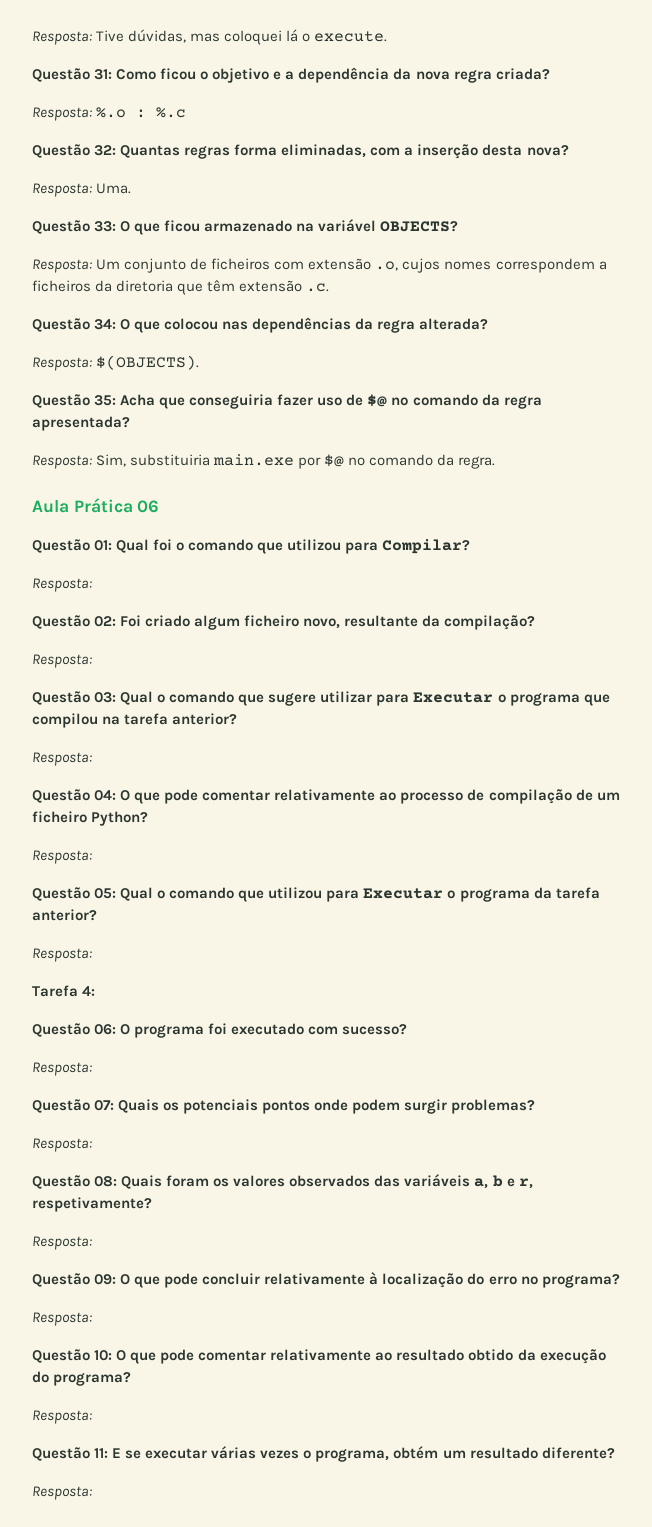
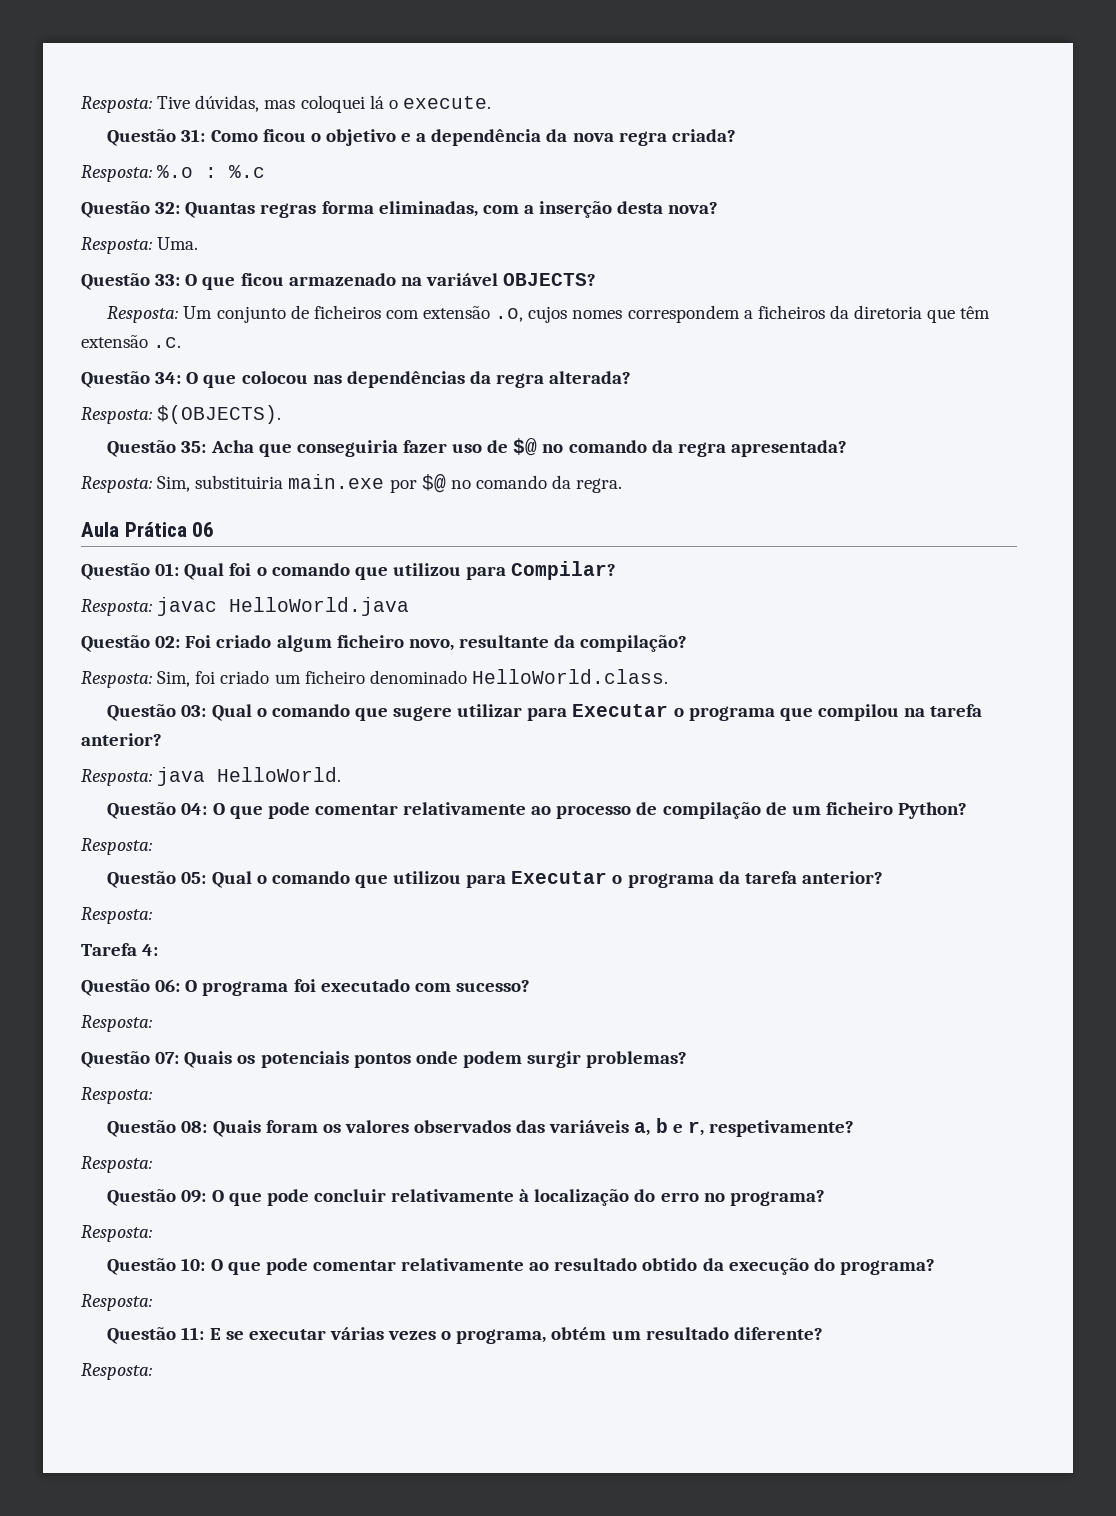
(92, 585) none -> [157,597,410,616] javac HelloWorld.java
(92, 661) none -> [157,669,668,687] Sim, foi criado um ficheiro denominado HelloWorld.class.
(92, 759) none -> [157,767,342,786] java HelloWorld.

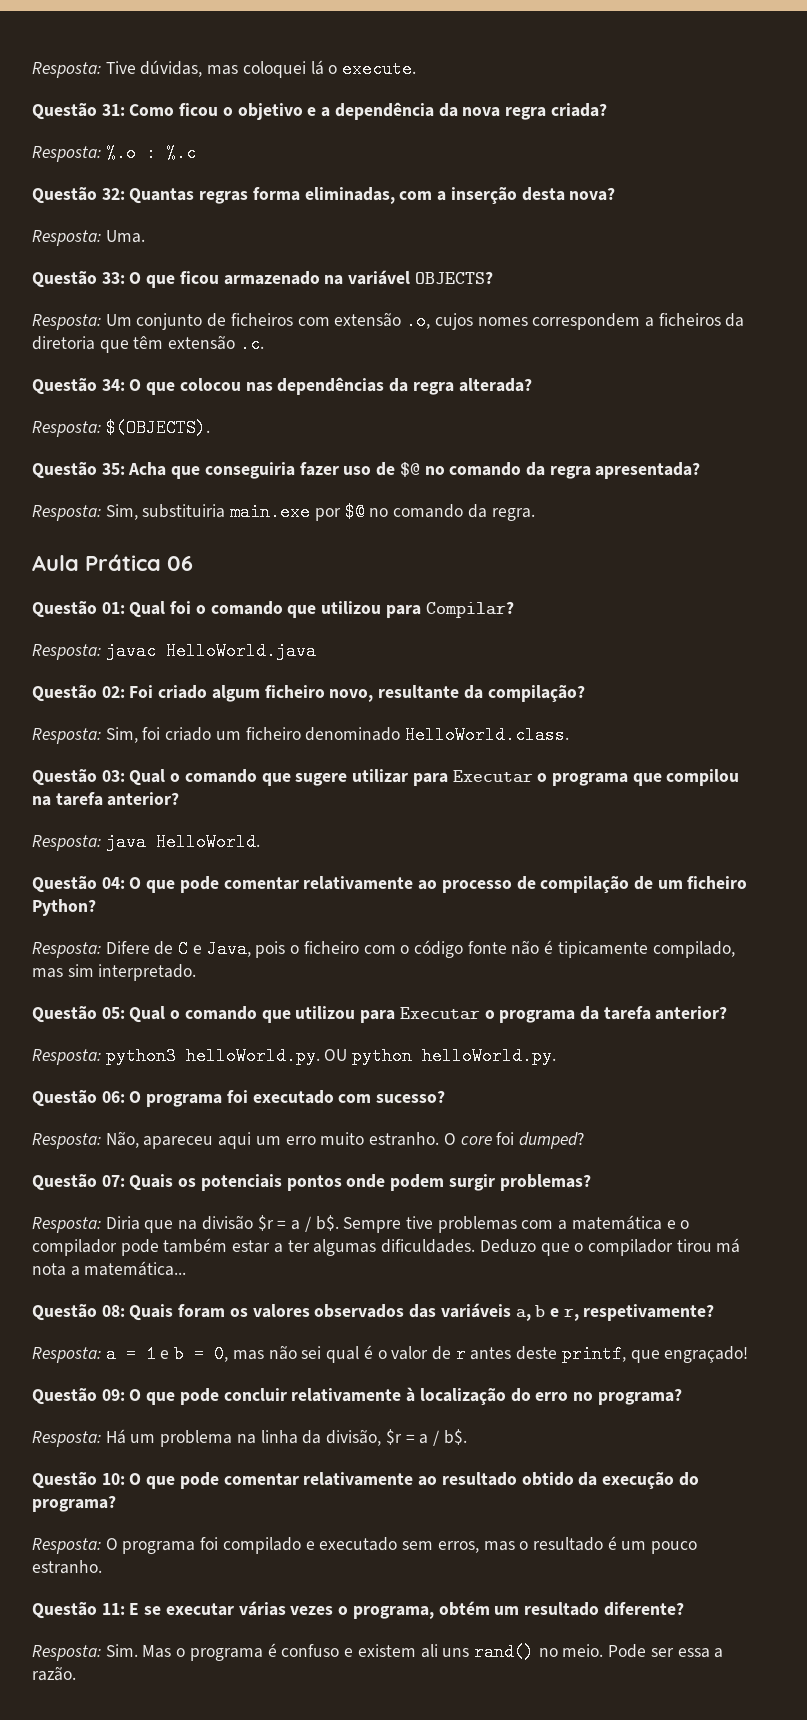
(152, 846) none -> [105,940,735,958] [32,964,197,981] Difere de C e Java, pois o ficheiro com o código fonte não é tipicamente compilado, mas sim interpretado.
[81,943,159,956] // Tarefa 4: -> [105,1047,557,1065] python3 helloWorld.py. OU python helloWorld.py.
(152, 1023) none -> [105,1131,584,1149] Não, apareceu aqui um erro muito estranho. O core foi dumped?
(152, 1095) none -> [105,1215,690,1233] [32,1238,741,1256] [32,1261,187,1276] Diria que na divisão $r = a / b$. Sempre tive problemas com a matemática e o compilador pode também estar a ter algumas dificuldades. Deduzo que o compilador tirou má nota a matemática...
(152, 1164) none -> [105,1345,749,1363] a = 1 e b = 0, mas não sei qual é o valor de r antes deste printf, que engraçado!
(152, 1233) none -> [105,1429,467,1447] Há um problema na linha da divisão, $r = a / b$.
(152, 1302) none -> [105,1536,698,1554] [32,1560,102,1574] O programa foi compilado e executado sem erros, mas o resultado é um pouco estranho.
(152, 1371) none -> [105,1643,724,1661] [32,1666,76,1681] Sim. Mas o programa é confuso e existem ali uns rand() no meio. Pode ser essa a razão.

